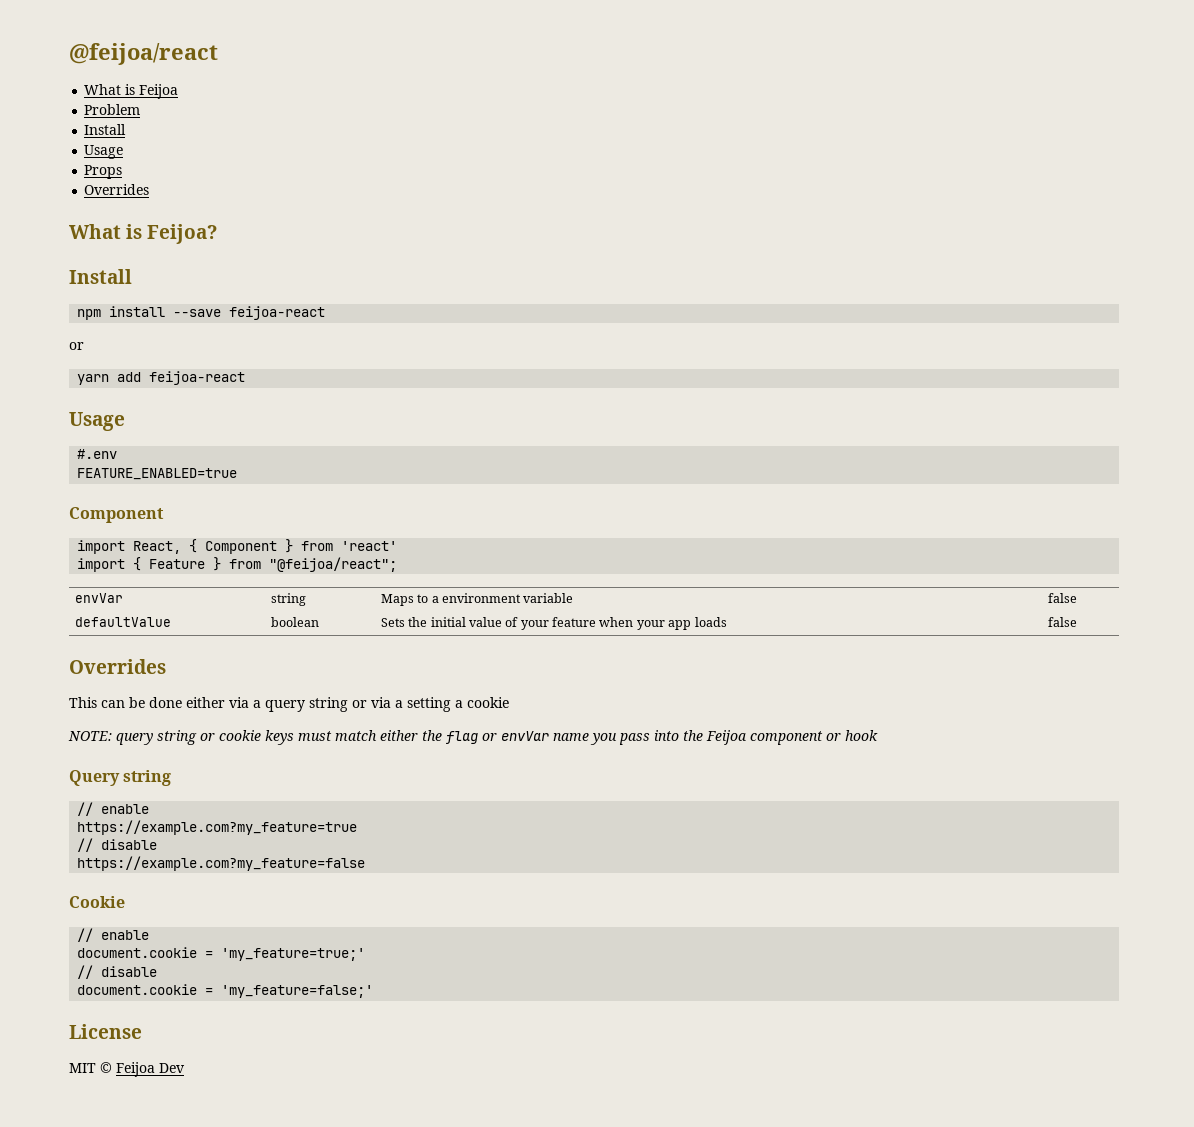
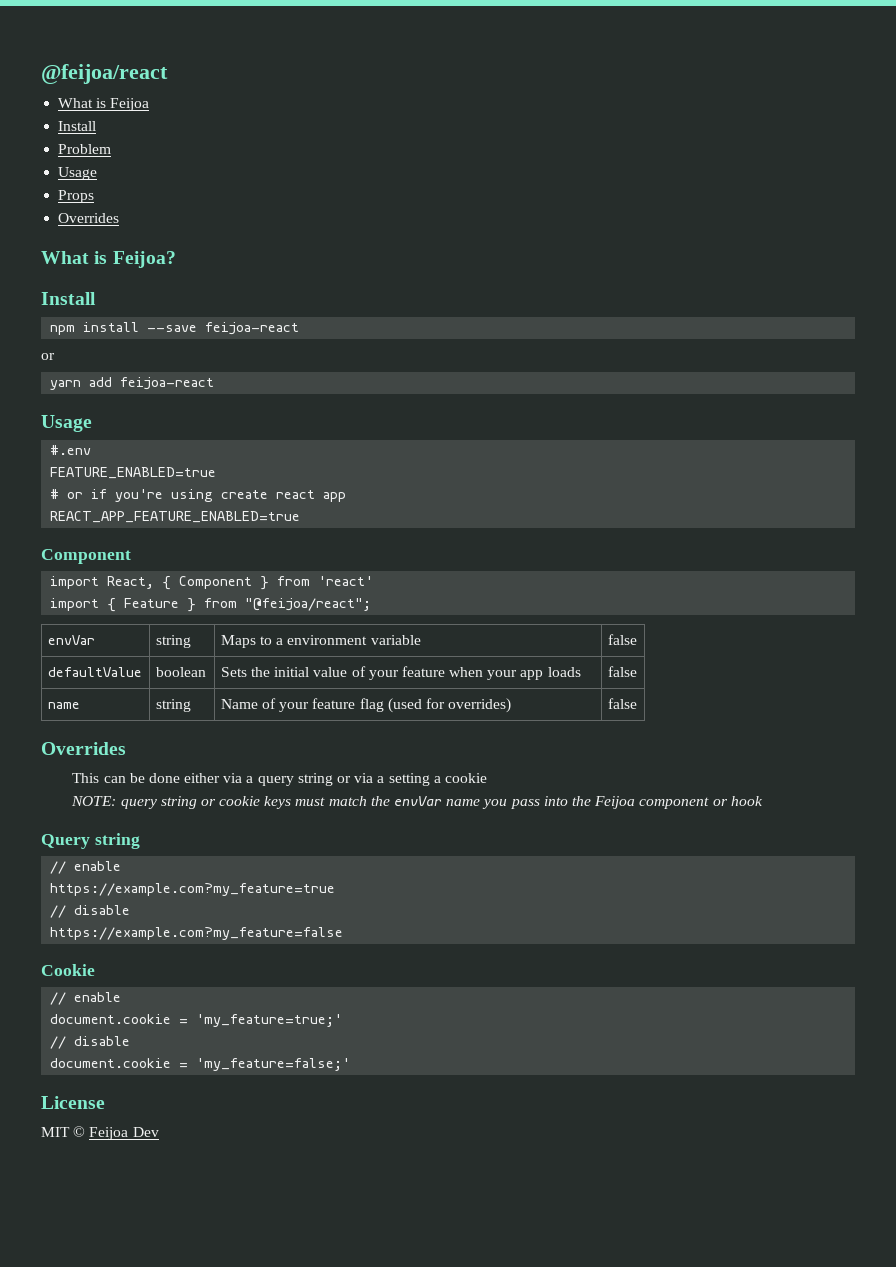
(179, 91) none -> [58,121,97,131] // Install
[84,124,127,135] // Install -> (112, 149) none
(238, 474) none -> [50,489,347,502] [50,511,301,523] // # or if you're using create react app // REACT_APP_FEATURE_ENABLED=true
(1077, 622) none -> [47,702,80,709] [155,699,191,712] [220,698,512,713] [607,698,637,709] // name | string | Name of your feature flag (used for overrides) | false
[380,730,497,744] either the flag or -> [370,796,390,806] the

